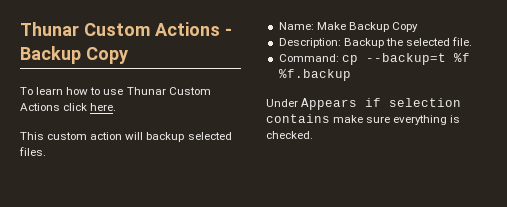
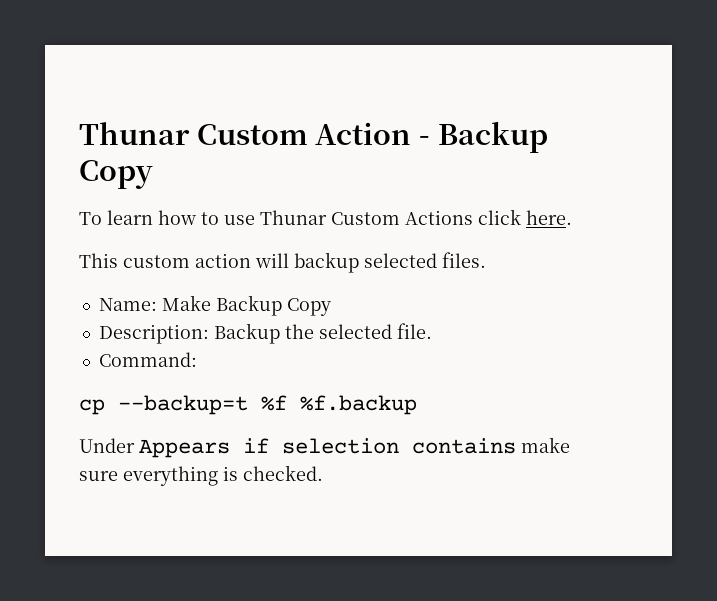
[20,22,220,36] Thunar Custom Actions -> [79,122,412,145] Thunar Custom Action
(339, 58) none -> (197, 359) //

